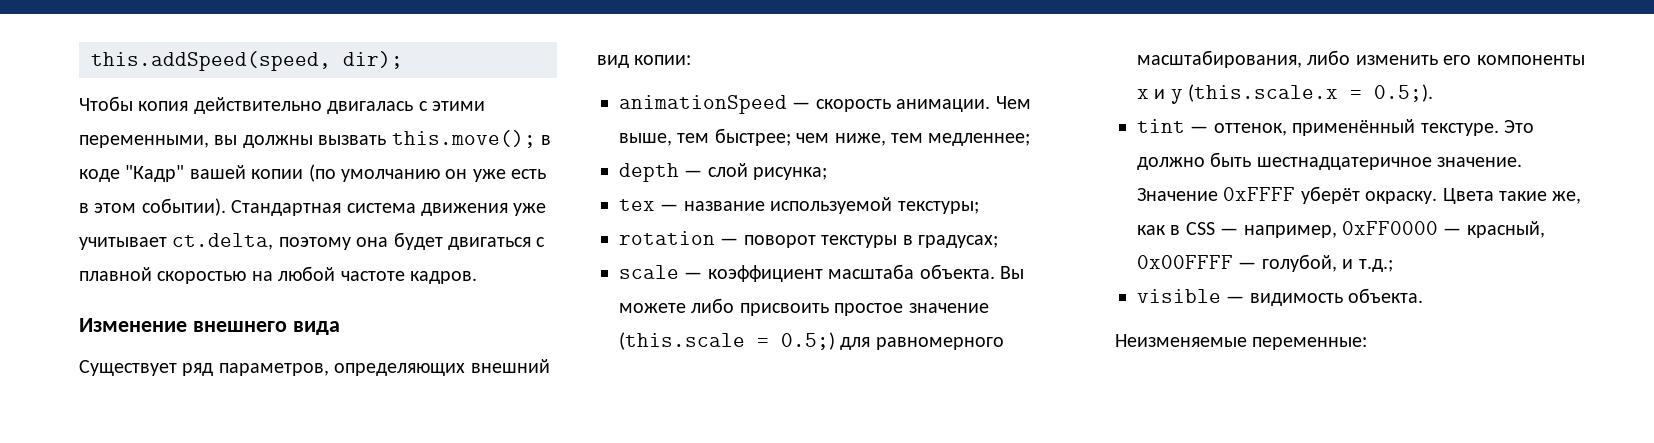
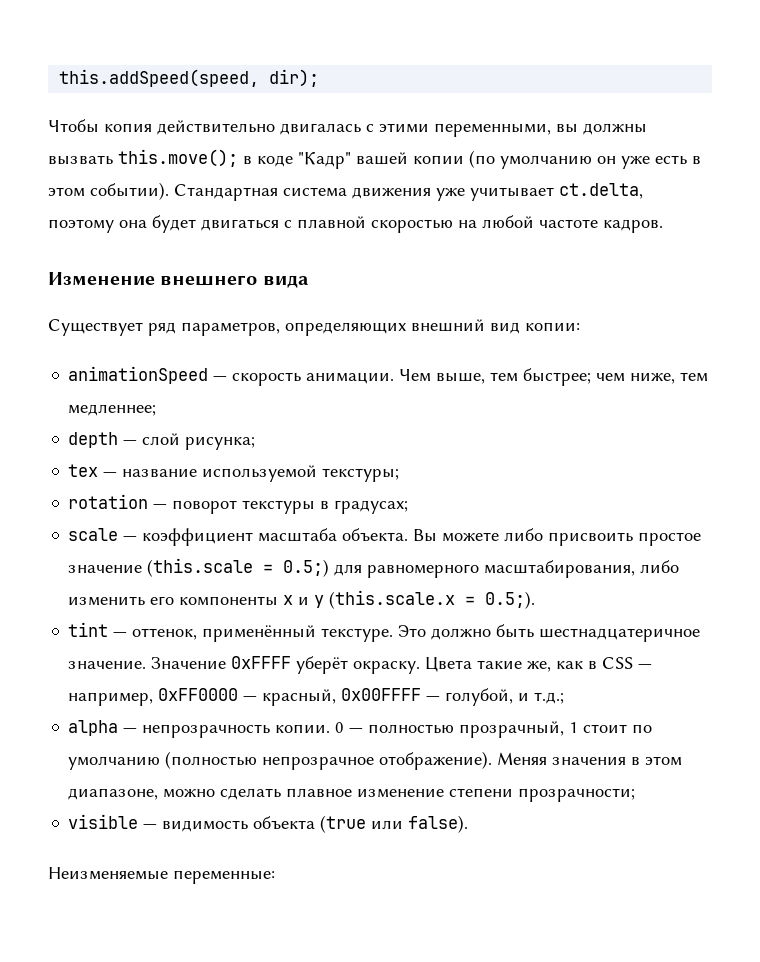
(1393, 265) none -> [68,720,653,738] [68,751,683,770] [68,788,636,802] // alpha — непрозрачность копии. 0 — полностью прозрачный, 1 стоит по умолчанию (полностью непрозрачное отображение). Меняя значения в этом диапазоне, можно сделать плавное изменение степени прозрачности;
[1348,288,1424,303] объекта. -> [253,815,469,833] объекта (true или false).

